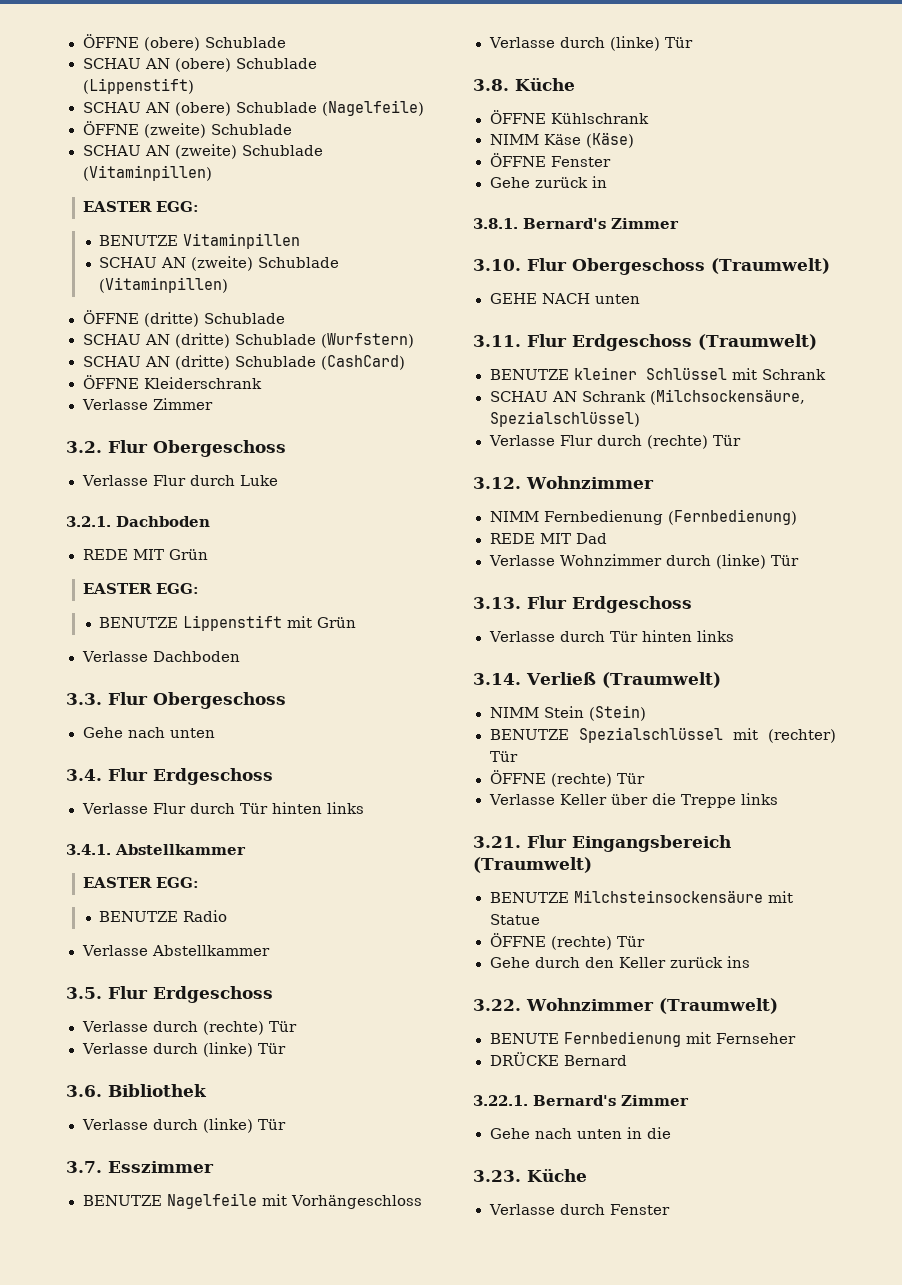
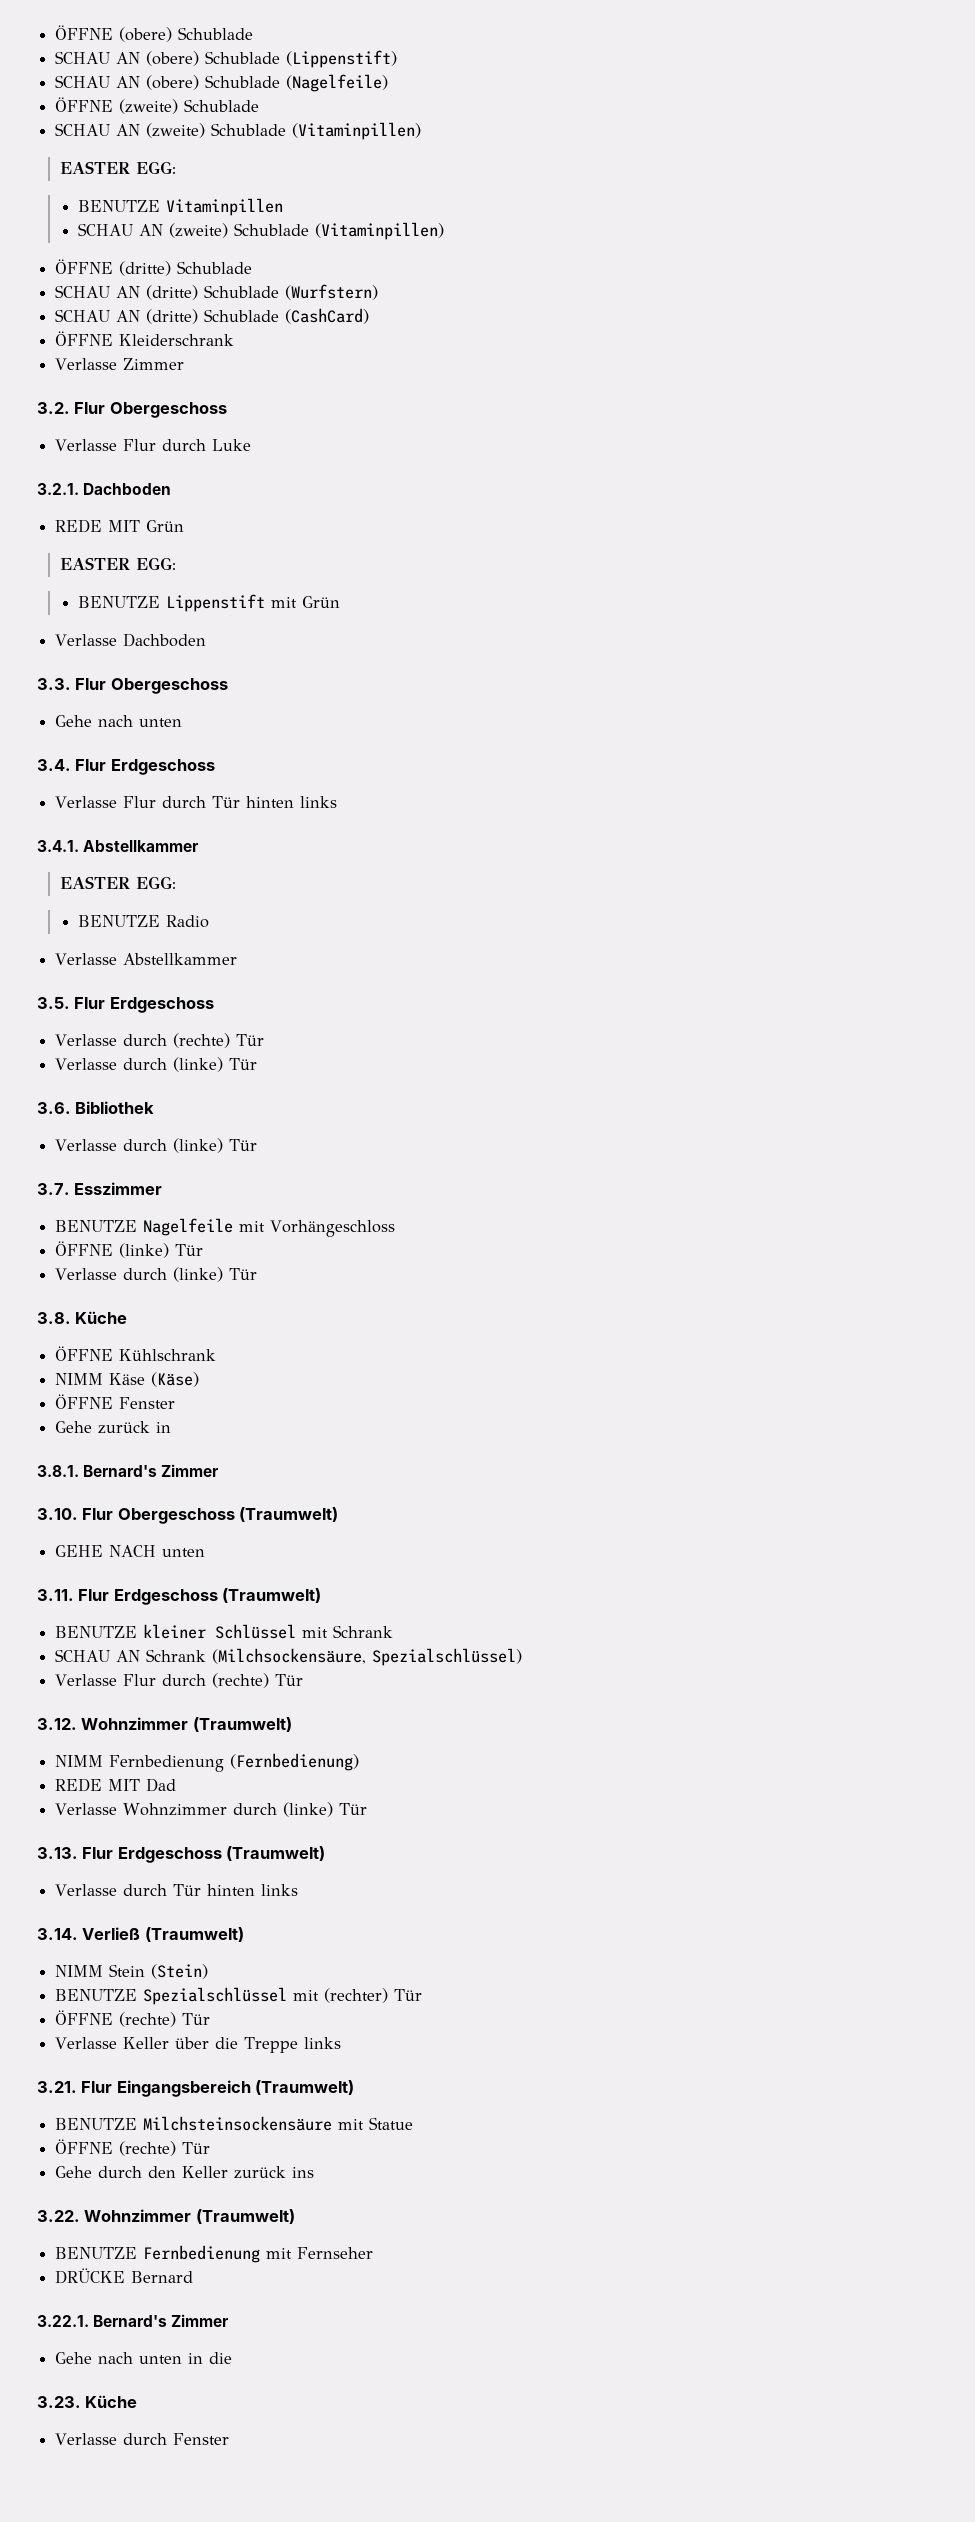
(423, 1202) none -> [55,1241,204,1258] // ÖFFNE (linke) Tür
(654, 482) none -> [192,1717,292,1732] (Traumwelt)
(692, 604) none -> [226,1846,326,1861] (Traumwelt)
[489,1033,559,1044] BENUTE -> [55,2247,138,2259] BENUTZE

